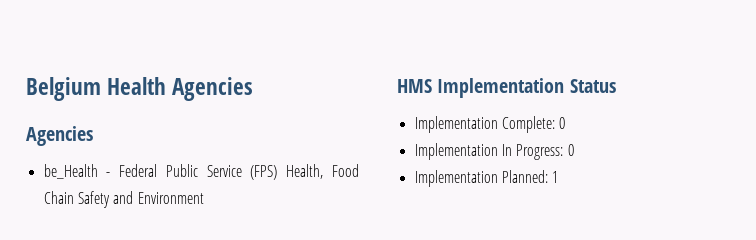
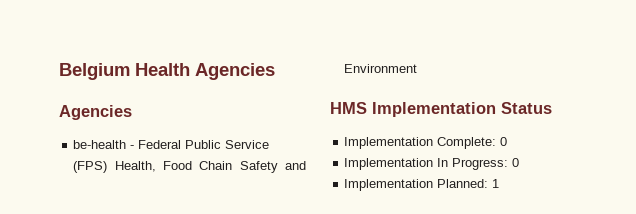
[43,164,98,179] be_Health -> [73,140,127,149] be-health

